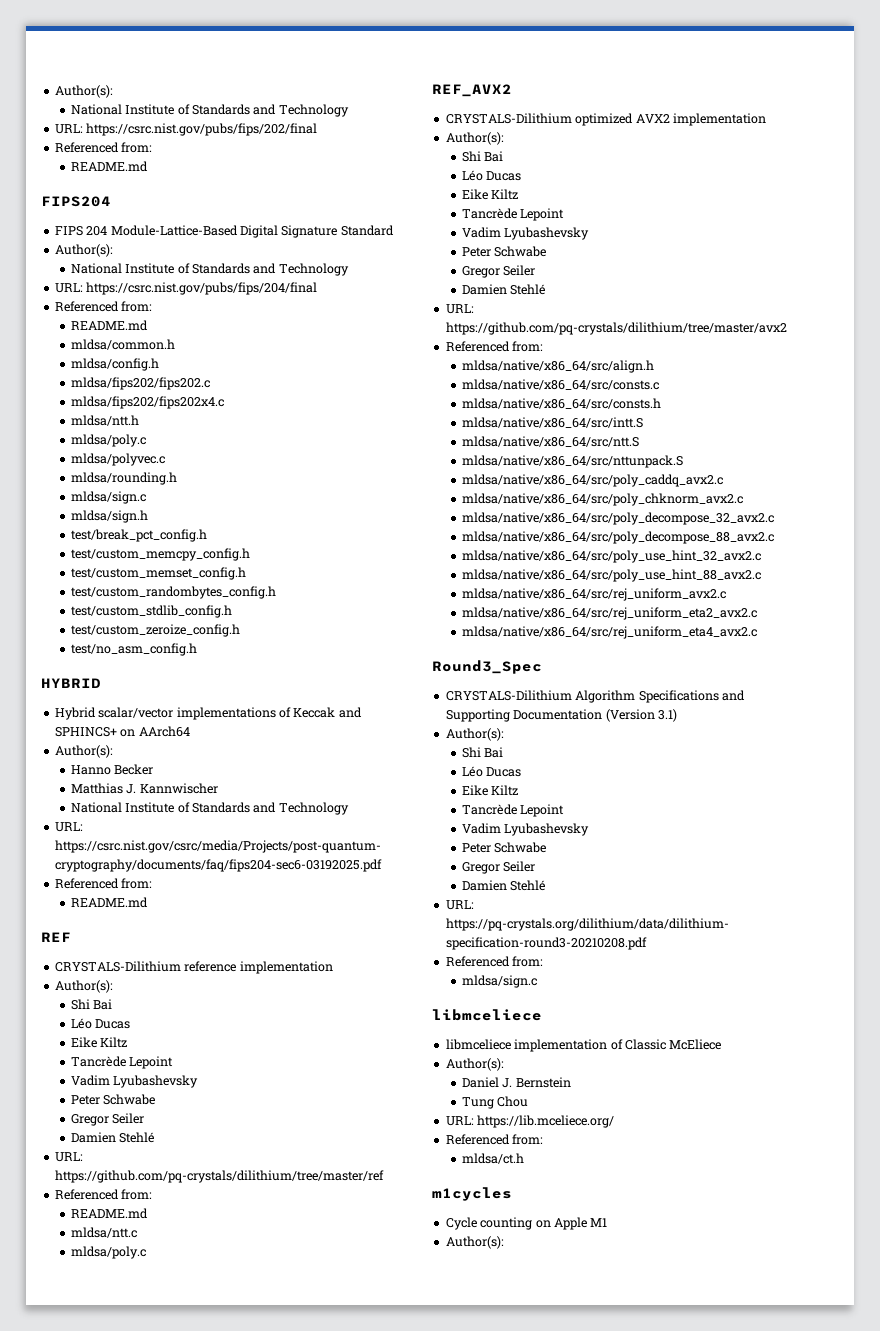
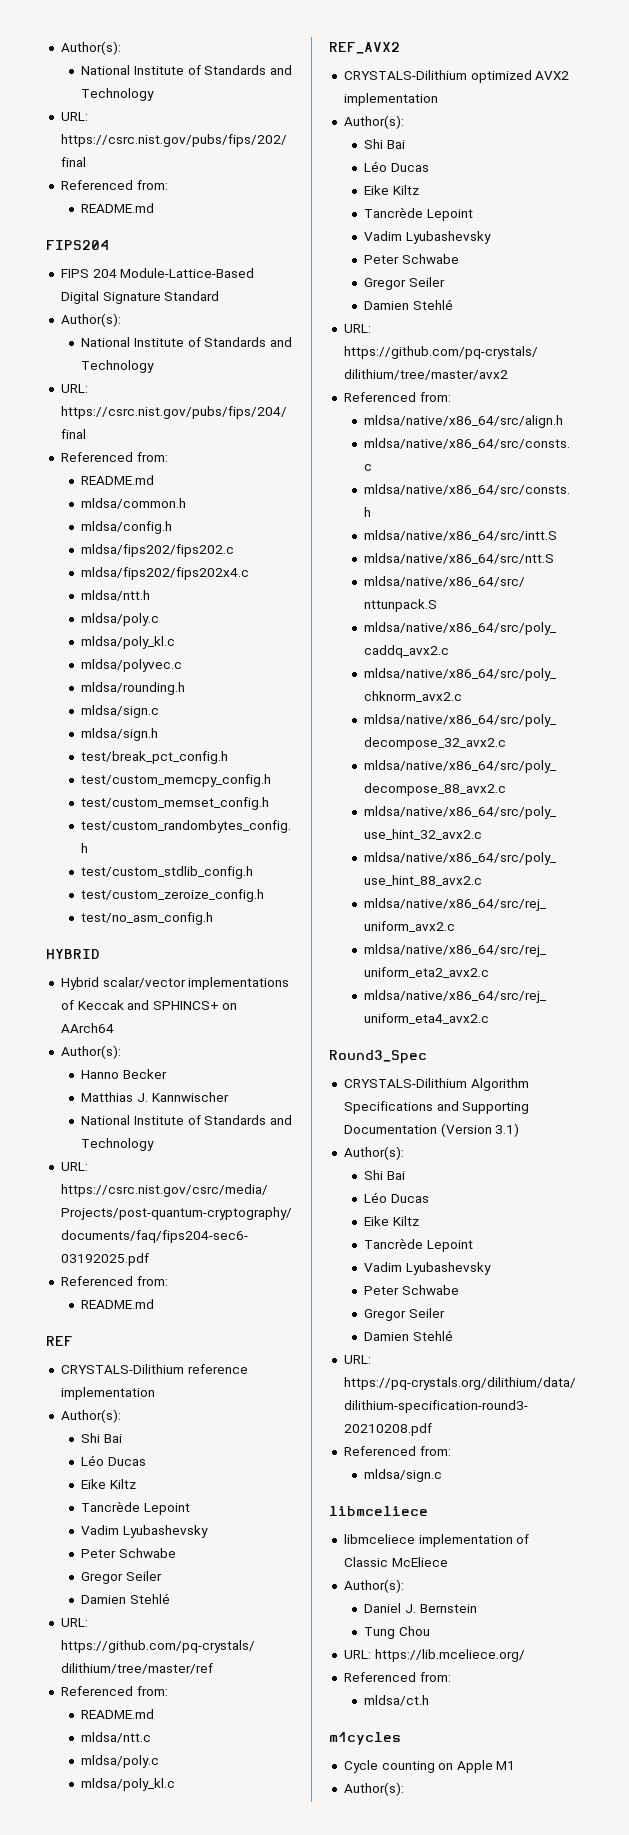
(146, 440) none -> [81,636,176,649] // mldsa/poly_kl.c
(146, 1252) none -> [81,1778,176,1791] // mldsa/poly_kl.c

